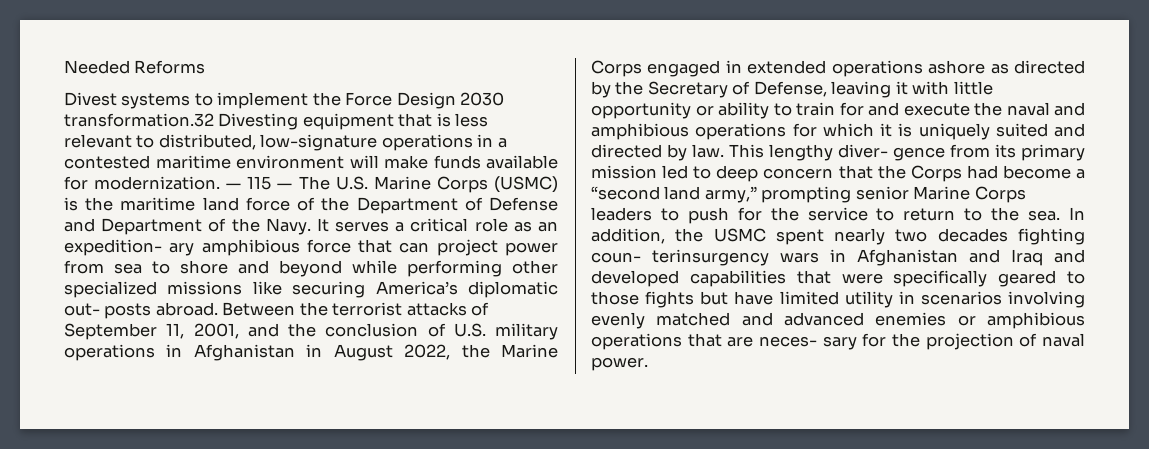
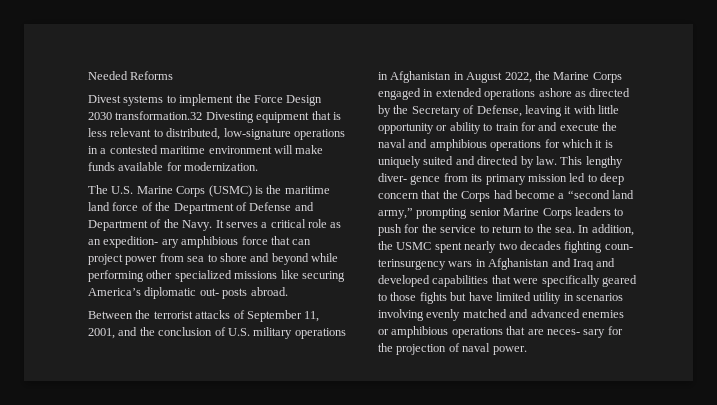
[226,176,293,190] — 115 — -> (259, 166) //
(218, 309) none -> (288, 291) //

